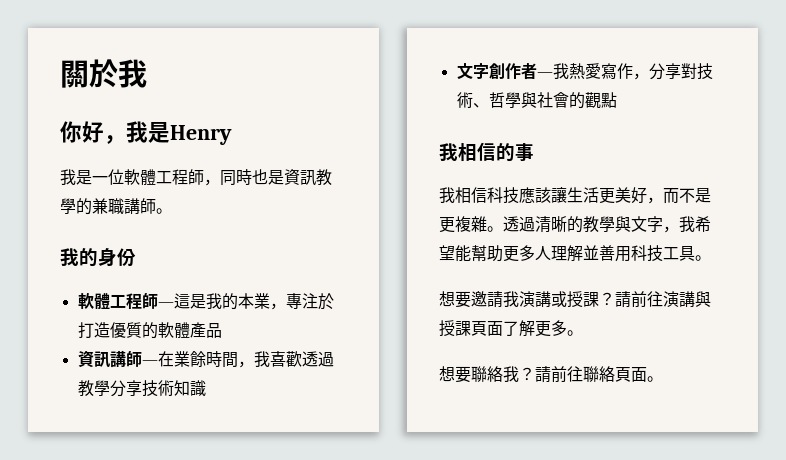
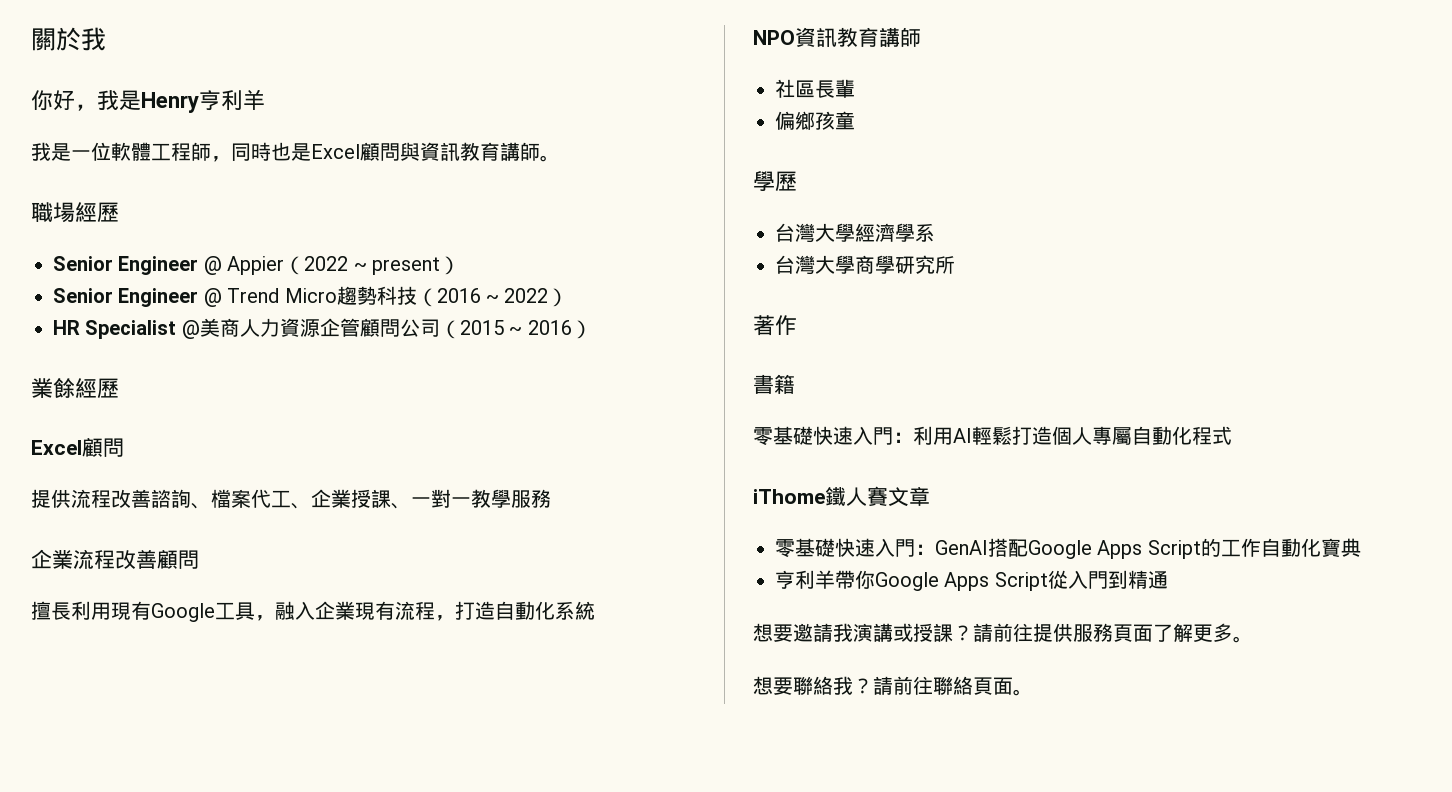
(232, 135) none -> [199,89,265,111] 亨利羊
[284,169,332,186] [60,198,172,215] [60,248,136,267] [77,293,334,310] [77,322,222,339] [77,350,334,368] [77,380,206,397] [456,63,713,80] [456,92,617,109] [439,142,534,162] [439,187,711,204] [439,216,711,233] [439,245,711,262] 資訊教學的兼職講師。 // 我的身份 // 軟體工程師—這是我的本業，專注於打造優質的軟體產品 // 資訊講師—在業餘時間，我喜歡透過教學分享技術知識 // 文字創作者—我熱愛寫作，分享對技術、哲學與社會的觀點 // 我相信的事 // 我相信科技應該讓生活更美好，而不是更複雜。透過清晰的教學與文字，我希望能幫助更多人理解並善用科技工具。 -> [311,142,560,162] [31,202,119,223] [53,256,460,275] [53,286,569,307] [53,318,592,339] [31,378,119,399] [31,437,124,457] [31,489,551,509] [31,549,199,569] [31,601,595,622] [753,27,921,47] [775,79,855,98] [775,111,855,130] [753,171,797,192] [775,223,935,243] [775,255,955,275] [753,315,797,336] [753,374,795,394] [753,426,1232,446] [753,486,930,507] [775,538,1361,559] [775,570,1168,591] Excel顧問與資訊教育講師。 // 職場經歷 // Senior Engineer @ Appier（2022 ~ present） // Senior Engineer @ Trend Micro趨勢科技（2016 ~ 2022） // HR Specialist @美商人力資源企管顧問公司（2015 ~ 2016） // 業餘經歷 // Excel顧問 // 提供流程改善諮詢、檔案代工、企業授課、一對一教學服務 // 企業流程改善顧問 // 擅長利用現有Google工具，融入企業現有流程，打造自動化系統 // NPO資訊教育講師 // 社區長輩 // 偏鄉孩童 // 學歷 // 台灣大學經濟學系 // 台灣大學商學研究所 // 著作 // 書籍 // 零基礎快速入門：利用AI輕鬆打造個人專屬自動化程式 // iThome鐵人賽文章 // 零基礎快速入門：GenAI搭配Google Apps Script的工作自動化寶典 // 亨利羊帶你Google Apps Script從入門到精通
[663,291,711,307] [439,320,471,337] 演講與授課 -> [1033,623,1113,642] 提供服務

